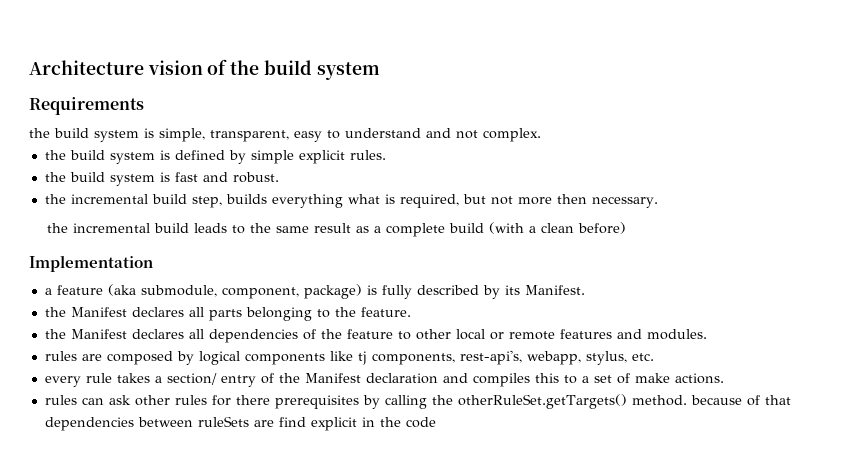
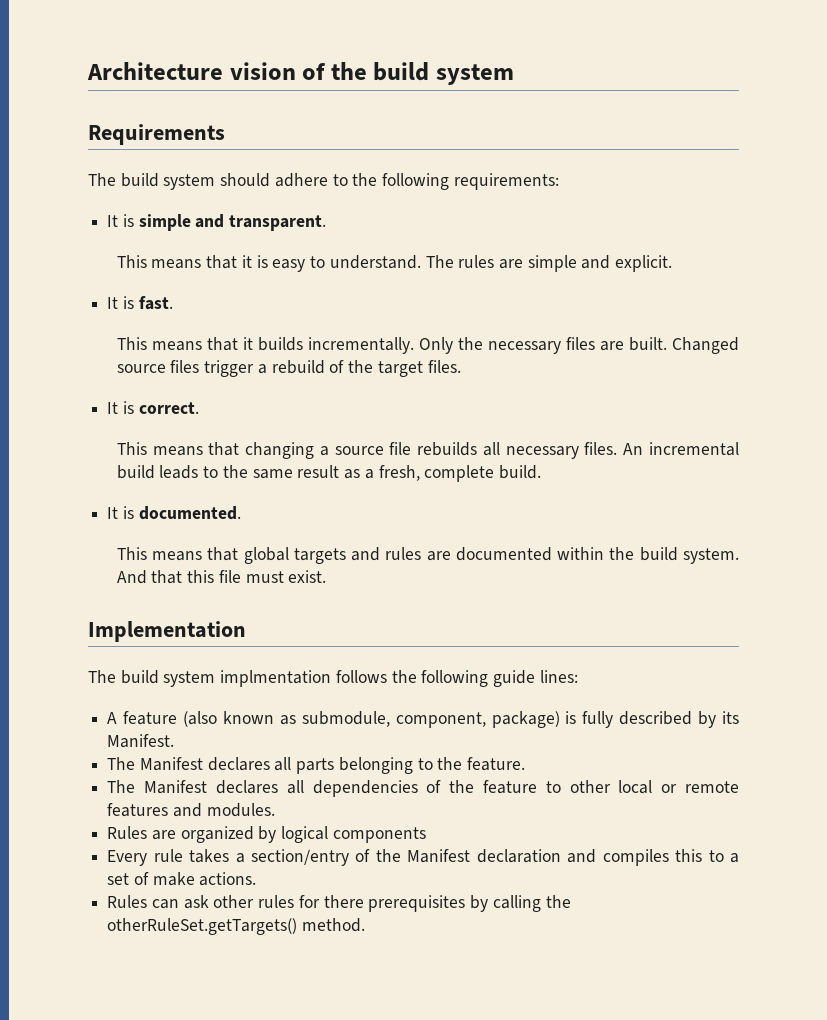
[29,128,541,142] [44,150,386,164] [44,172,279,186] [44,194,658,208] [47,223,69,233] the build system is simple, transparent, easy to understand and not complex. // the build system is defined by simple explicit rules. // the build system is fast and robust. // the incremental build step, builds everything what is required, but not more then necessary. // the -> [88,173,559,190] [107,214,327,231] [116,255,673,272] [107,296,173,310] [116,337,739,354] [116,360,461,377] [107,401,199,414] [116,442,644,459] The build system should adhere to the following requirements: // It is simple and transparent. // This means that it is easy to understand. The rules are simple and explicit. // It is fast. // This means that it builds incrementally. Only the necessary files are built. Changed source files trigger a rebuild of the target files. // It is correct. // This means that changing a source file rebuilds all necessary files. An
[386,222,627,237] [29,255,153,272] [44,284,136,296] complete build (with a clean before) // Implementation // a feature (aka -> [378,465,541,482] [107,506,241,520] [116,547,740,564] [116,570,327,584] [88,621,246,642] [88,670,578,687] [107,711,296,727] fresh, complete build. // It is documented. // This means that global targets and rules are documented within the build system. And that this file must exist. // Implementation // The build system implmentation follows the following guide lines: // A feature (also known as
[44,307,66,317] the -> [107,757,136,770] The
[44,329,66,339] the -> [107,780,136,793] The
[44,351,173,365] rules are composed -> [107,826,254,843] Rules are organized
[329,350,654,365] [44,376,81,387] like tj components, rest-api's, webapp, stylus, etc. // every -> [107,850,148,866] // Every
[166,373,256,387] section/ entry -> [251,849,350,866] section/entry
[44,395,77,405] rules -> [107,895,148,908] Rules
[690,395,791,406] [44,416,436,431] because of that dependencies between ruleSets are find explicit in the code -> (365, 925) none

